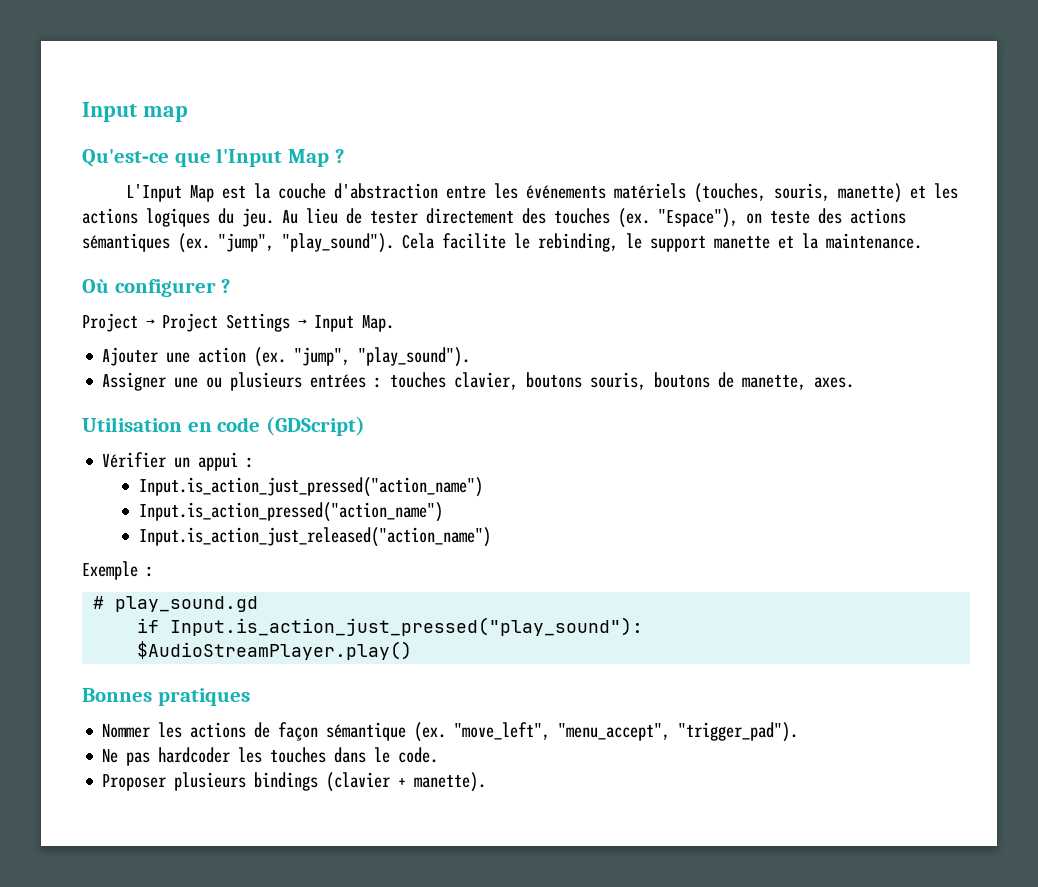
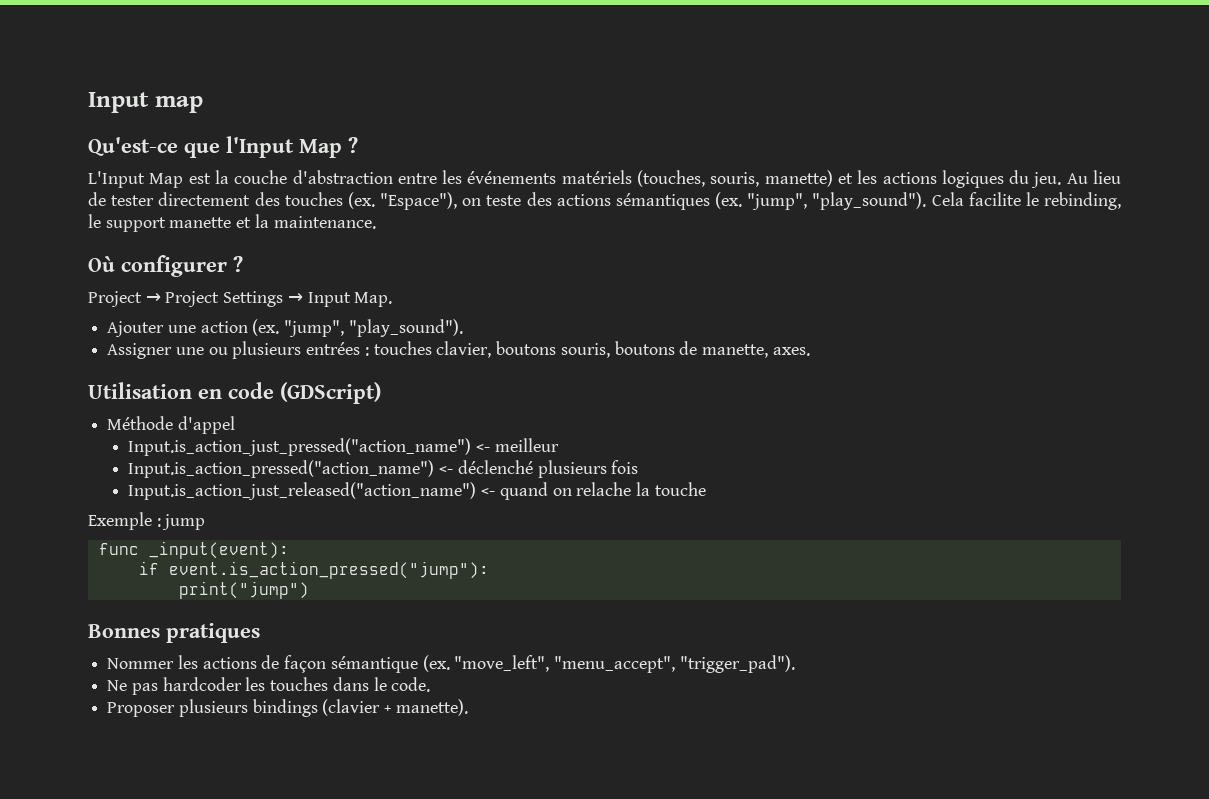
[102,452,255,471] Vérifier un appui : -> [107,416,235,434] Méthode d'appel
(483, 487) none -> [476,438,559,452] <- meilleur
[138,527,491,547] // Input.is_action_just_released("action_name") -> [439,460,639,478] [128,482,706,500] <- déclenché plusieurs fois // Input.is_action_just_released("action_name") <- quand on relache la touche
[93,596,259,612] // # play_sound.gd -> [162,514,206,530] [98,541,289,559] jump // func _input(event):
[170,617,644,636] [137,641,413,660] Input.is_action_just_pressed("play_sound"): // $AudioStreamPlayer.play() -> [168,561,489,579] [178,581,309,599] event.is_action_pressed("jump"): // print("jump")

